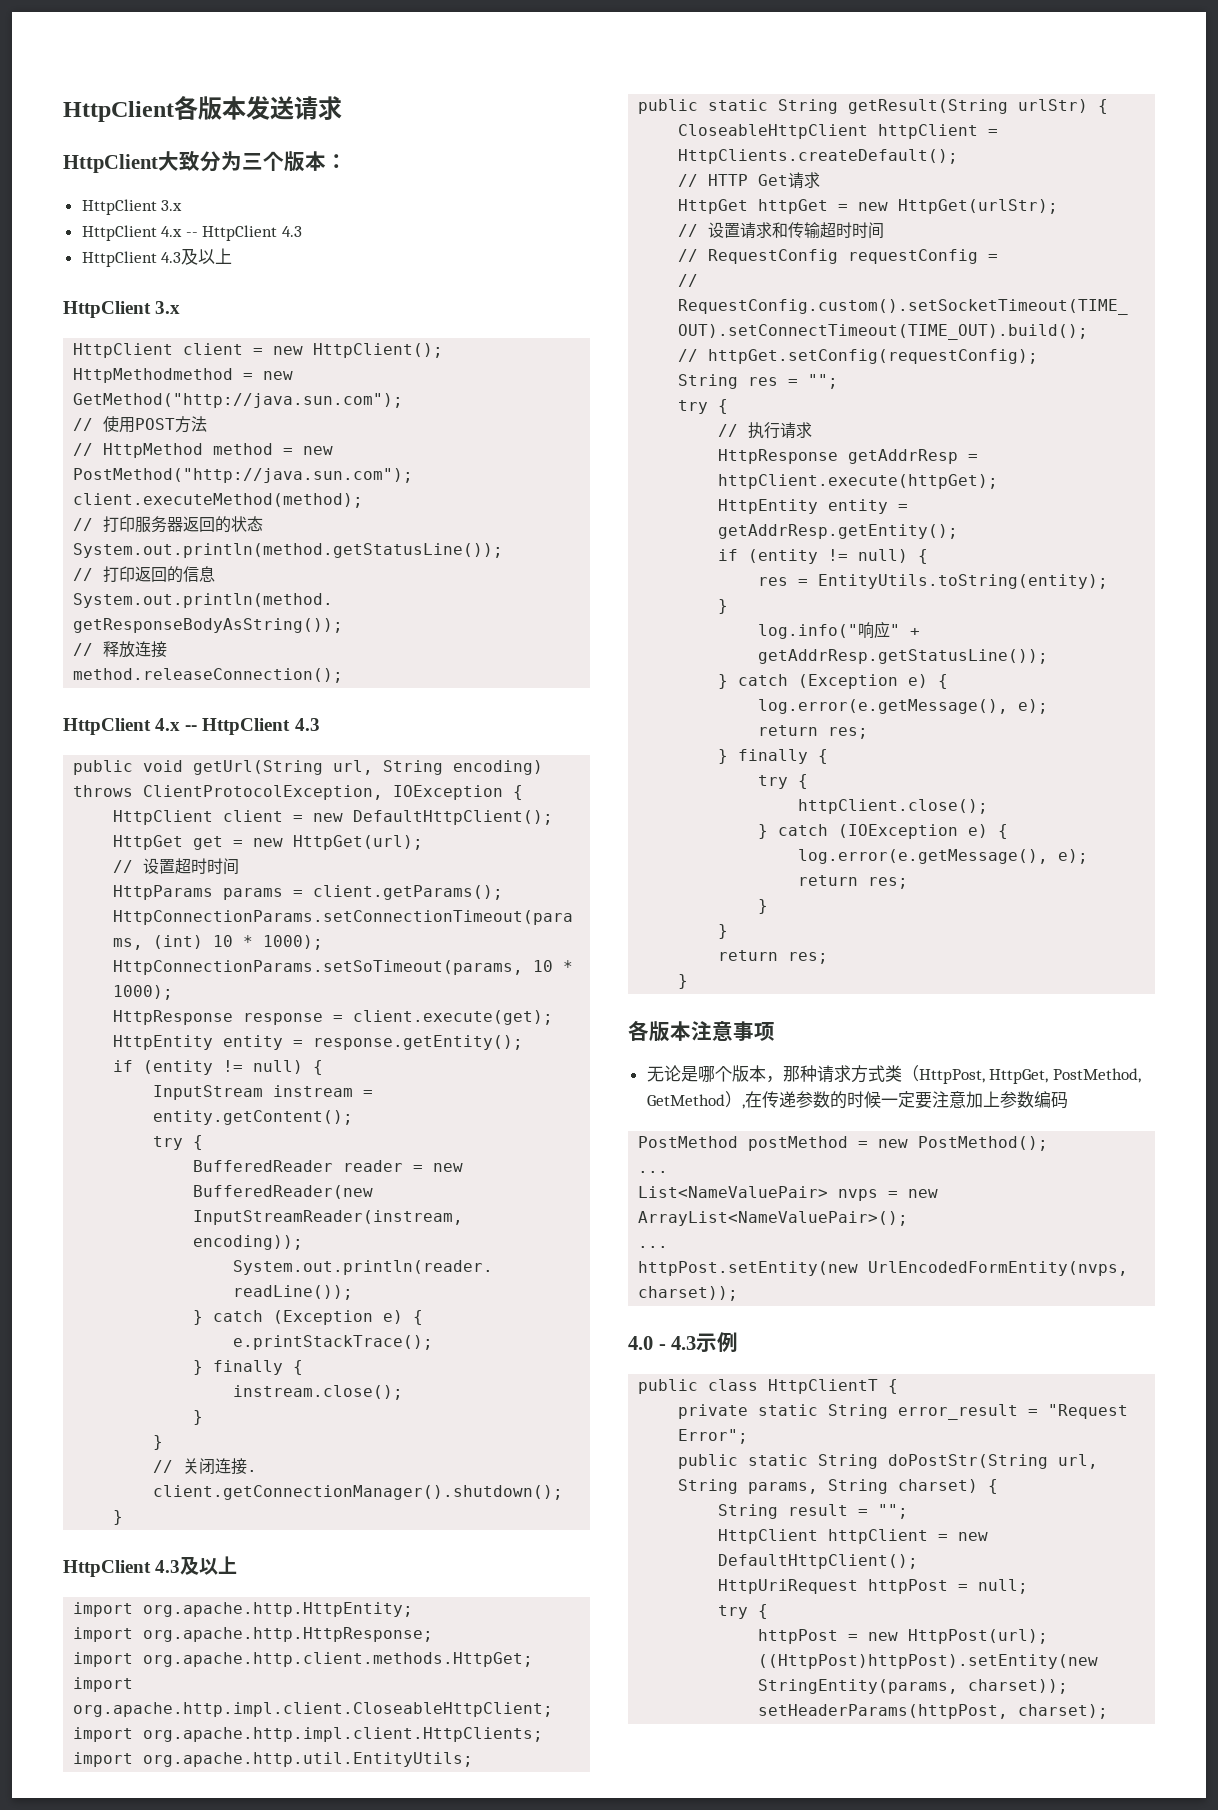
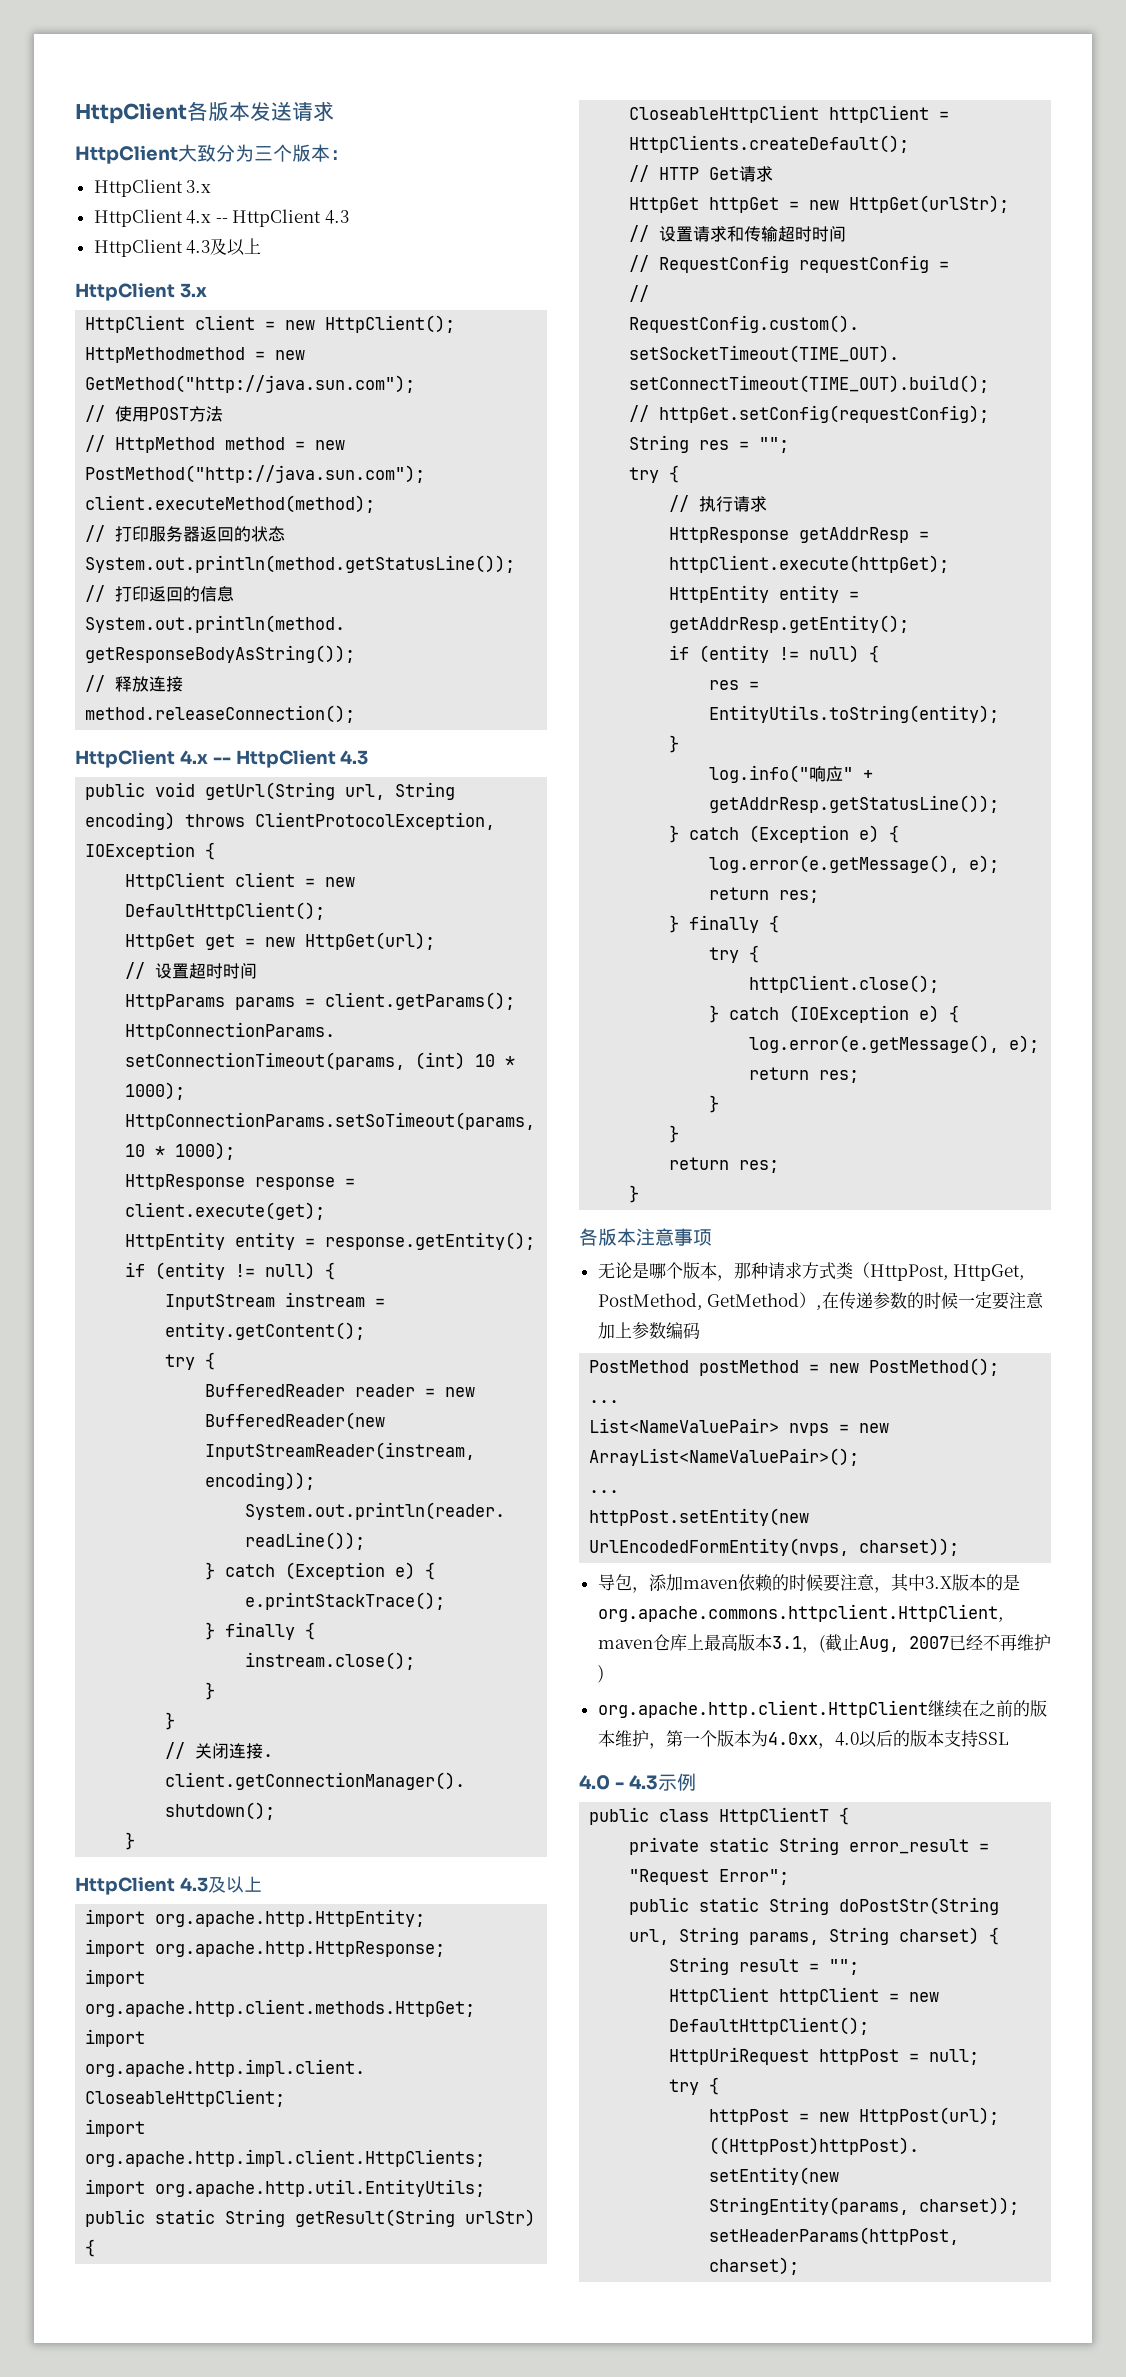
(739, 1293) none -> [597,1573,1020,1593] [597,1604,1004,1622] [597,1634,1051,1653] [597,1665,604,1683] [597,1700,1047,1718] [597,1730,1009,1749] // 导包，添加maven依赖的时候要注意，其中3.X版本的是org.apache.commons.httpclient.HttpClient, maven仓库上最高版本3.1，(截止Aug, 2007已经不再维护) // org.apache.http.client.HttpClient继续在之前的版本维护，第一个版本为4.0xx，4.0以后的版本支持SSL

